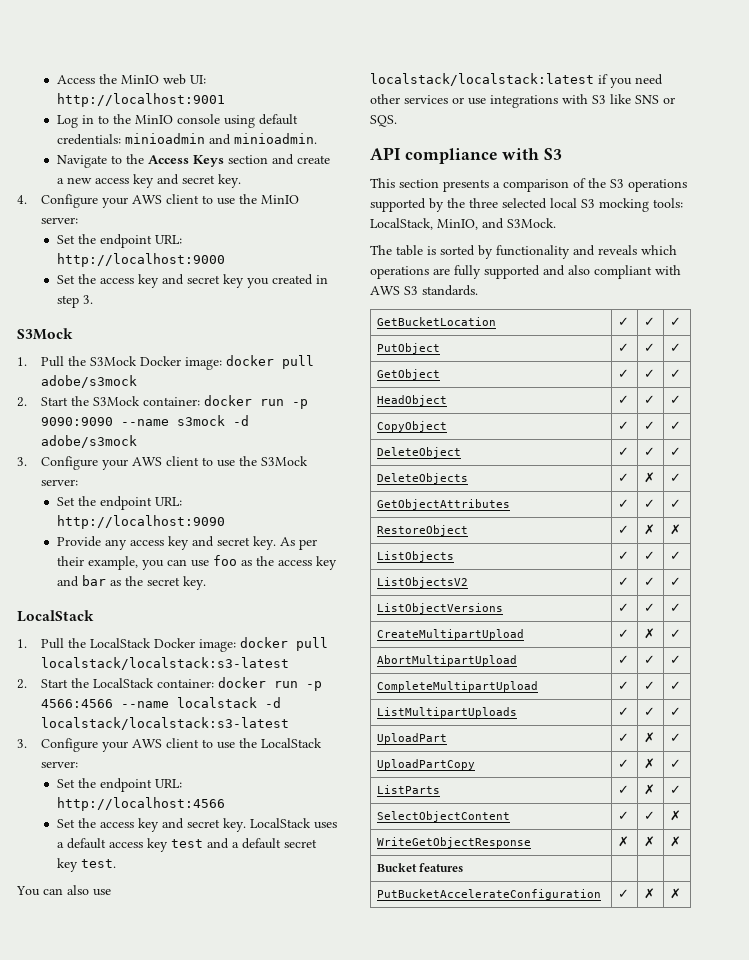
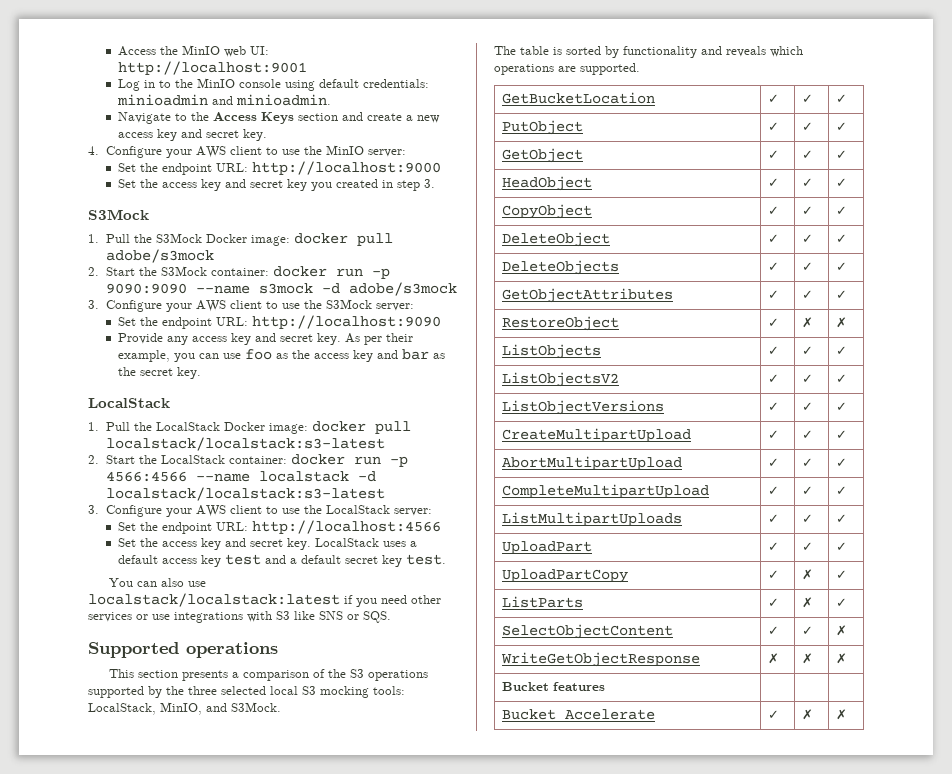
[370,147,563,164] API compliance with S3 -> [88,642,278,658] Supported operations
[454,265,681,279] [370,285,478,296] fully supported and also compliant with AWS S3 standards. -> [580,63,640,75] supported.
[644,472,656,483] ✗ -> [802,262,814,271] ✓
[644,628,656,639] ✗ -> [802,430,814,439] ✓
[644,732,656,743] ✗ -> [802,542,814,551] ✓
[377,889,602,900] PutBucketAccelerateConfiguration -> [502,709,656,720] Bucket Accelerate

